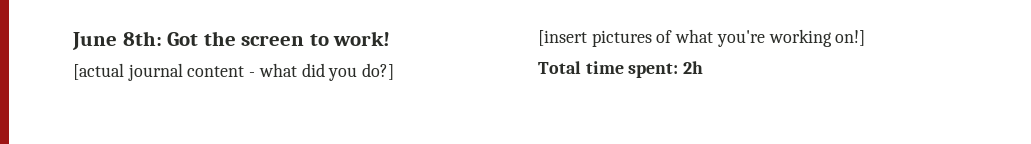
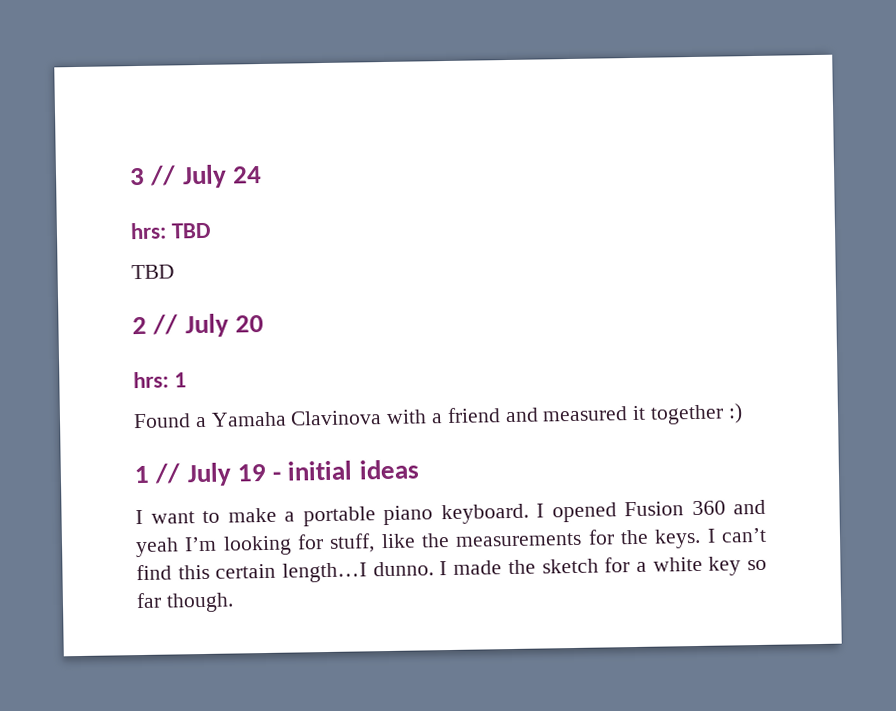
[72,31,391,50] [73,63,395,81] [538,29,866,47] [538,61,704,78] June 8th: Got the screen to work! // [actual journal content - what did you do?] // [insert pictures of what you're working on!] // Total time spent: 2h -> [129,164,262,189] [130,222,213,240] [131,264,175,280] [132,313,264,338] [133,371,188,389] [133,403,743,429] [134,459,419,487] [135,499,766,527] [135,527,768,558] [136,556,767,583] [136,592,234,613] 3 // July 24 // hrs: TBD // TBD // 2 // July 20 // hrs: 1 // Found a Yamaha Clavinova with a friend and measured it together :) // 1 // July 19 - initial ideas // I want to make a portable piano keyboard. I opened Fusion 360 and yeah I’m looking for stuff, like the measurements for the keys. I can’t find this certain length…I dunno. I made the sketch for a white key so far though.

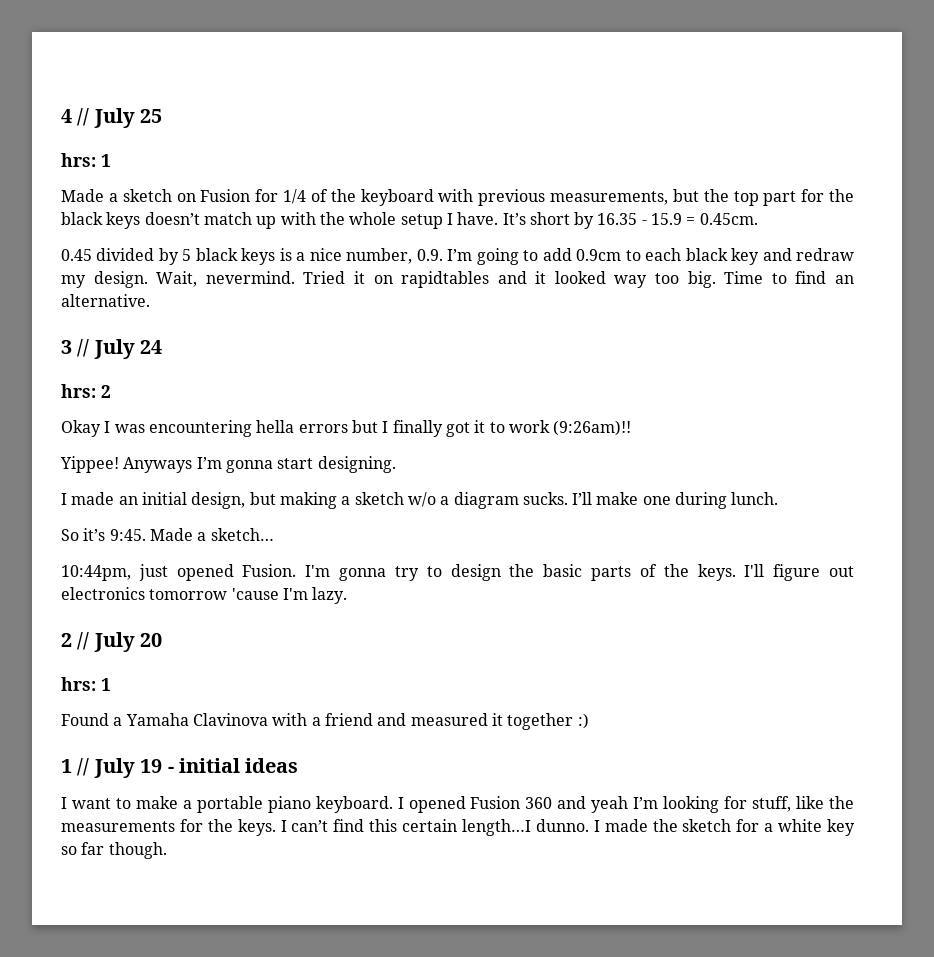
(129, 176) none -> [61,108,163,128] [61,153,111,167] [61,189,855,206] [61,212,758,229] [61,248,855,265] [61,271,855,288] [61,294,150,307] 4 // July 25 // hrs: 1 // Made a sketch on Fusion for 1/4 of the keyboard with previous measurements, but the top part for the black keys doesn’t match up with the whole setup I have. It’s short by 16.35 - 15.9 = 0.45cm. // 0.45 divided by 5 black keys is a nice number, 0.9. I’m going to add 0.9cm to each black key and redraw my design. Wait, nevermind. Tried it on rapidtables and it looked way too big. Time to find an alternative. //
[171,222,213,239] [131,264,175,280] TBD // TBD -> [101,385,111,398] [61,420,632,437] [60,456,396,473] [61,492,779,509] [61,528,274,541] [61,564,855,581] [61,587,348,604] 2 // Okay I was encountering hella errors but I finally got it to work (9:26am)!! // Yippee! Anyways I’m gonna start designing. // I made an initial design, but making a sketch w/o a diagram sucks. I’ll make one during lunch. // So it’s 9:45. Made a sketch… // 10:44pm, just opened Fusion. I'm gonna try to design the basic parts of the keys. I'll figure out electronics tomorrow 'cause I'm lazy.

